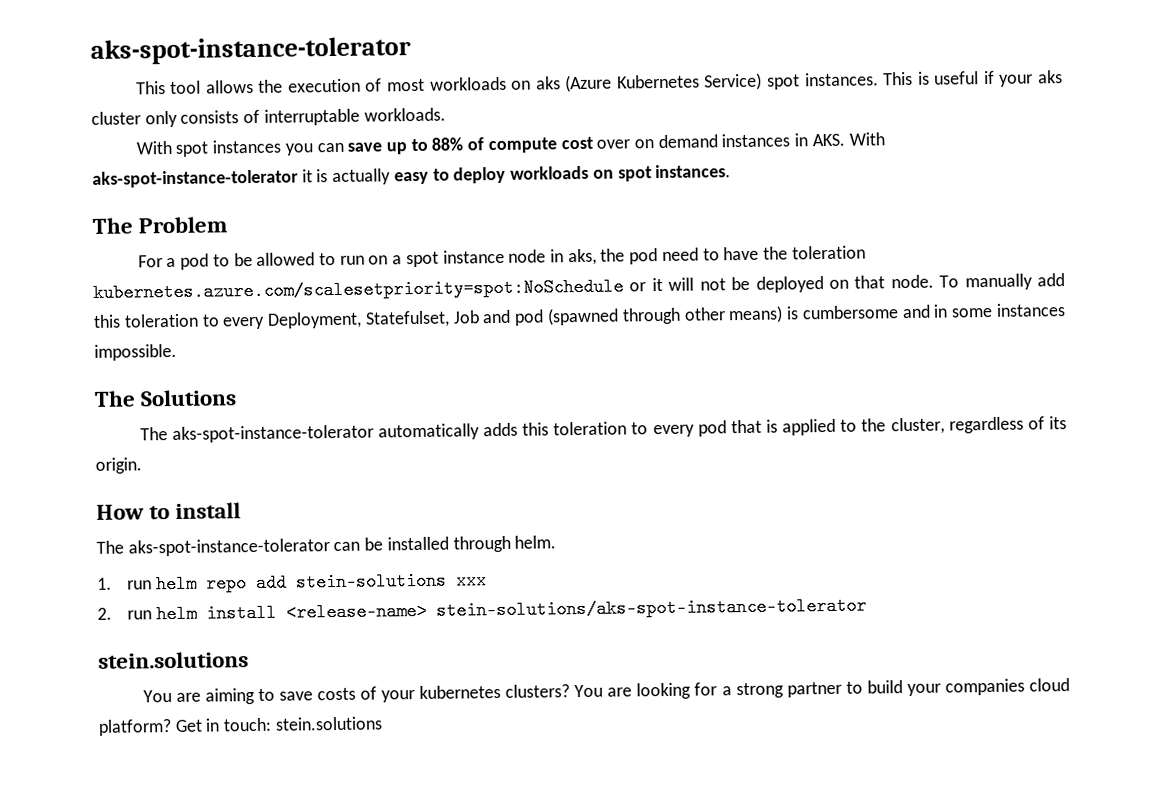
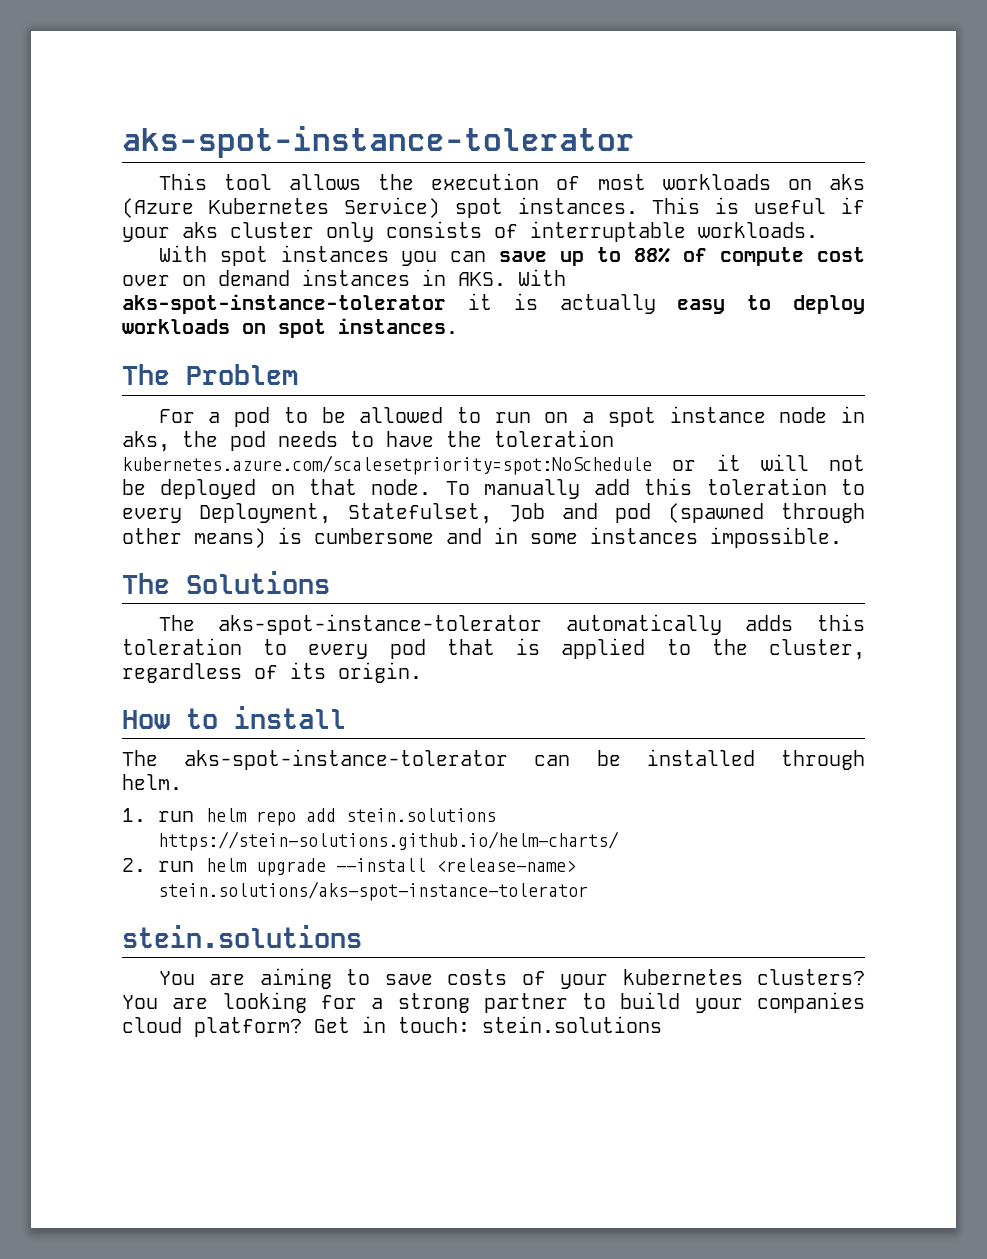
[661,247,699,262] need -> [278,431,338,447] needs
[295,571,487,592] stein-solutions xxx -> [346,808,497,822] [158,831,620,851] stein.solutions https://stein-solutions.github.io/helm-charts/
[205,596,867,623] install <release-name> stein-solutions/aks-spot-instance-tolerator -> [256,858,577,876] [158,881,589,901] upgrade --install <release-name> stein.solutions/aks-spot-instance-tolerator

